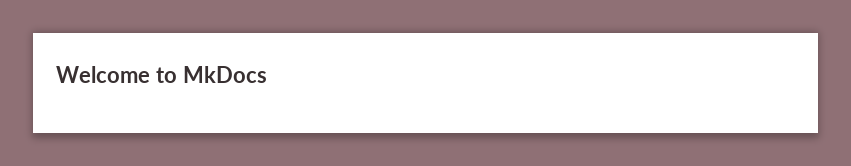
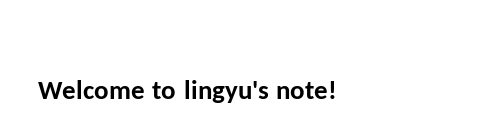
[182,66,267,83] MkDocs -> [183,80,337,103] lingyu's note!

